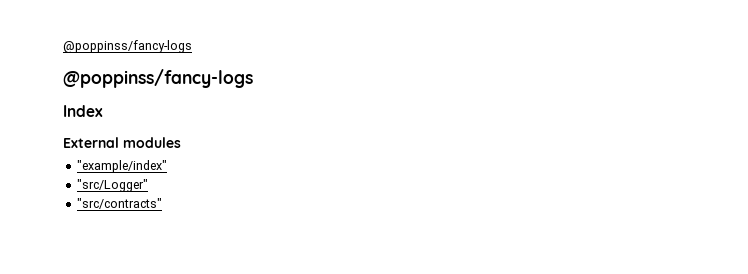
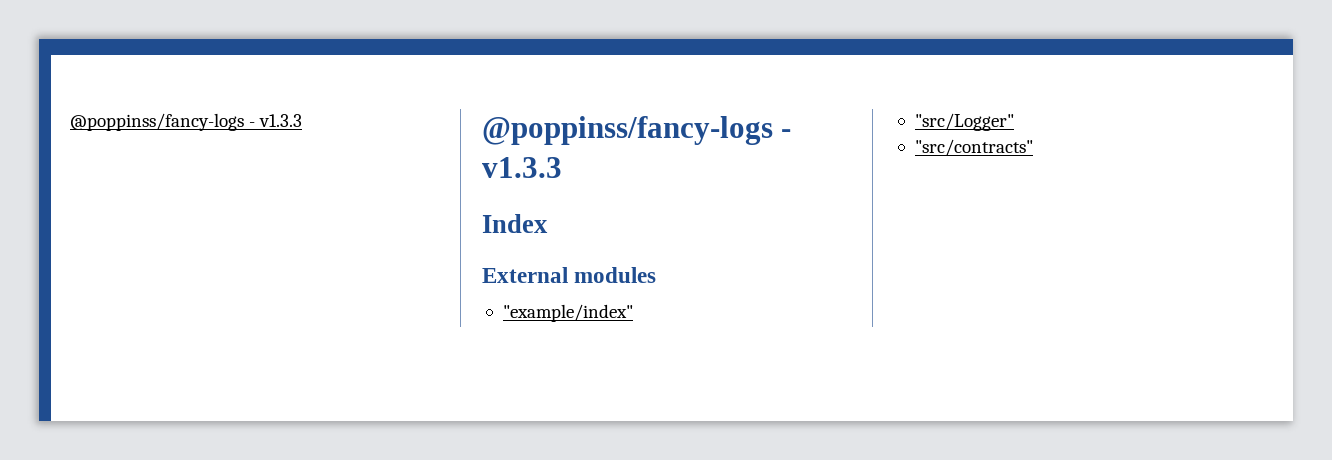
[63,40,192,53] [63,69,253,88] @poppinss/fancy-logs // @poppinss/fancy-logs -> [70,113,303,131] [482,116,792,145] [482,157,562,178] @poppinss/fancy-logs - v1.3.3 // @poppinss/fancy-logs - v1.3.3

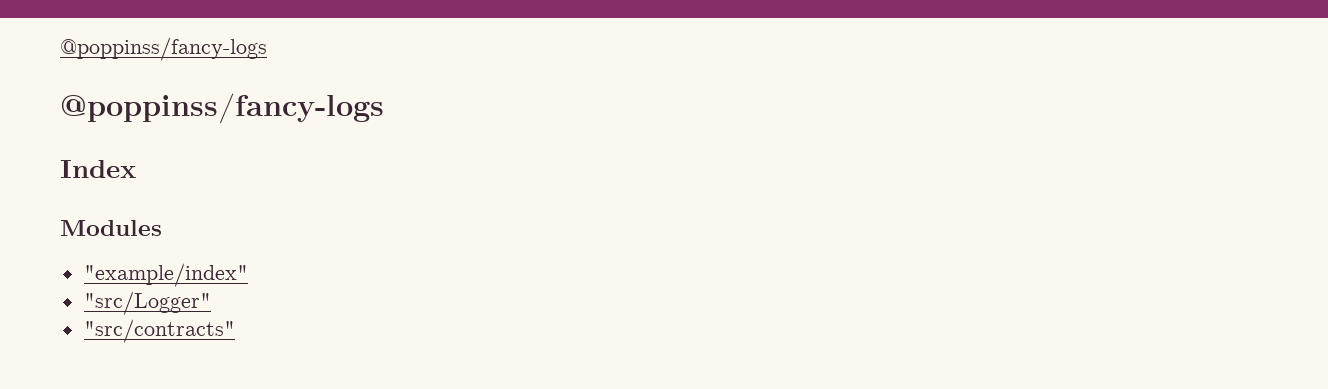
[70,113,303,131] [482,116,792,145] [482,157,562,178] @poppinss/fancy-logs - v1.3.3 // @poppinss/fancy-logs - v1.3.3 -> [60,37,267,61] [60,93,384,124] @poppinss/fancy-logs // @poppinss/fancy-logs
[482,267,657,283] External modules -> [60,220,162,236] Modules

